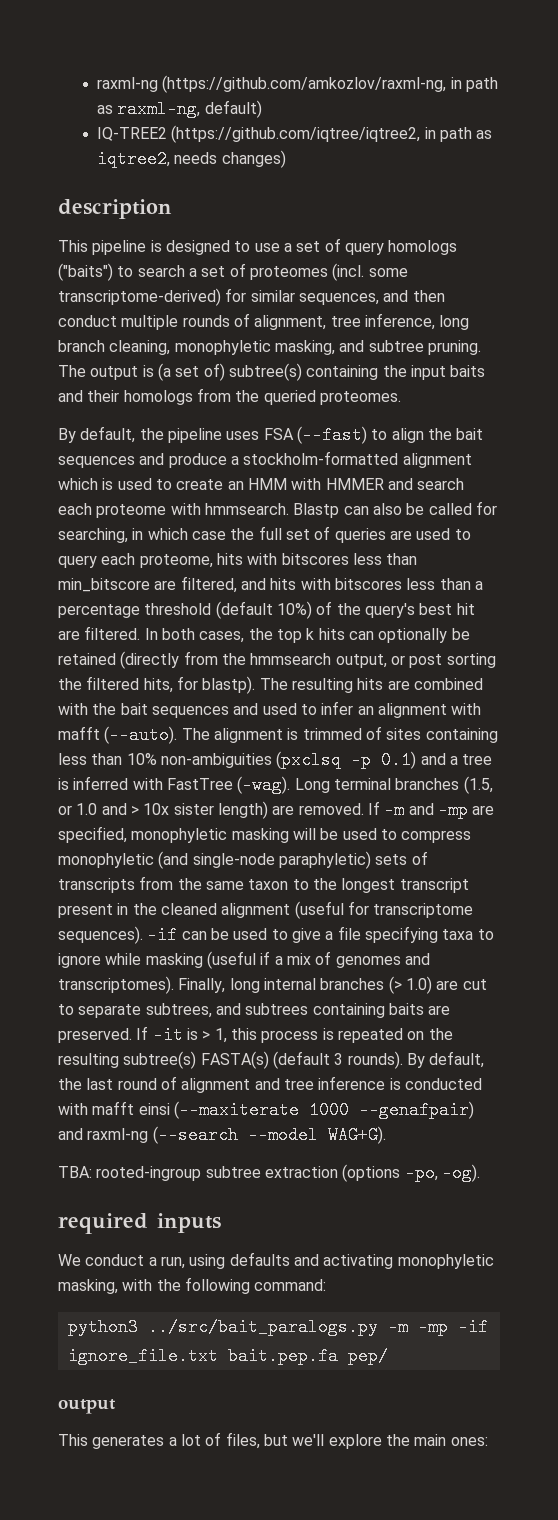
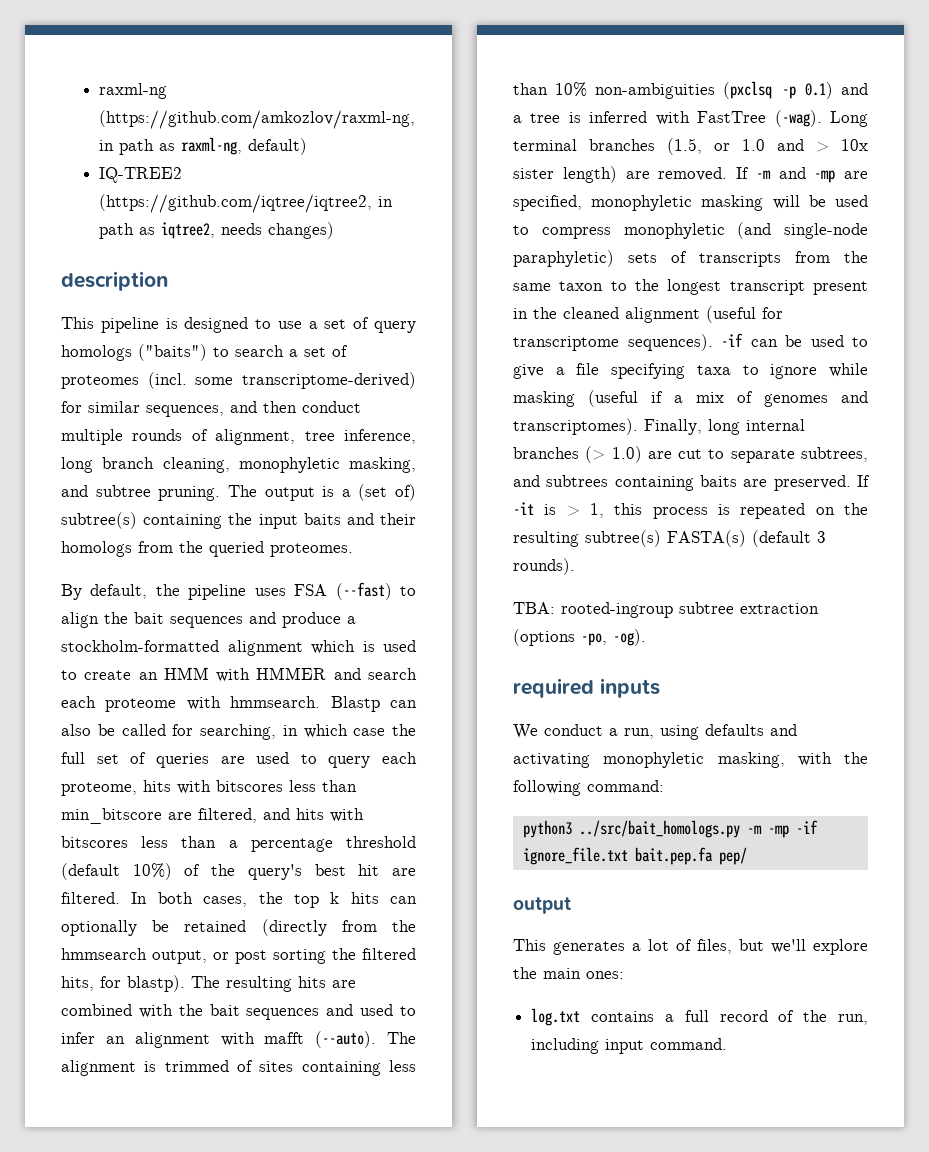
[157,363,200,381] (a set -> [341,484,388,501] a (set
[406,1051,485,1068] [58,1076,482,1093] [58,1101,474,1119] [58,1126,386,1144] By default, the last round of alignment and tree inference is conducted with mafft einsi (--maxiterate 1000 --genafpair) and raxml-ng (--search --model WAG+G). -> (575, 566) none
[147,1318,378,1336] ../src/bait_paralogs.py -> [578,820,740,838] ../src/bait_homologs.py
(488, 1441) none -> [531,1008,868,1026] [531,1038,728,1054] // log.txt contains a full record of the run, including input command.

